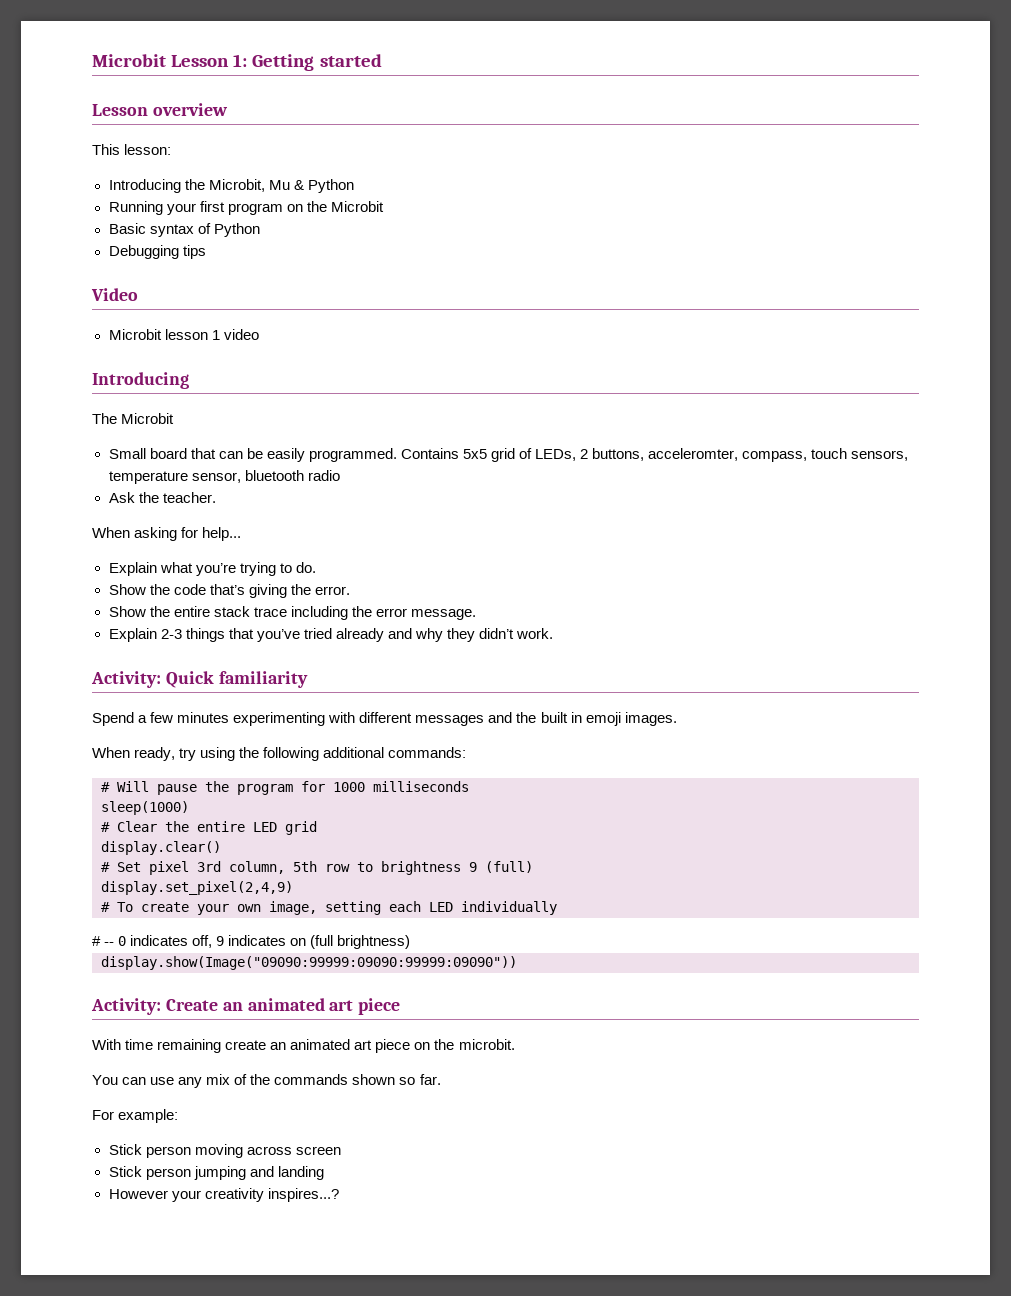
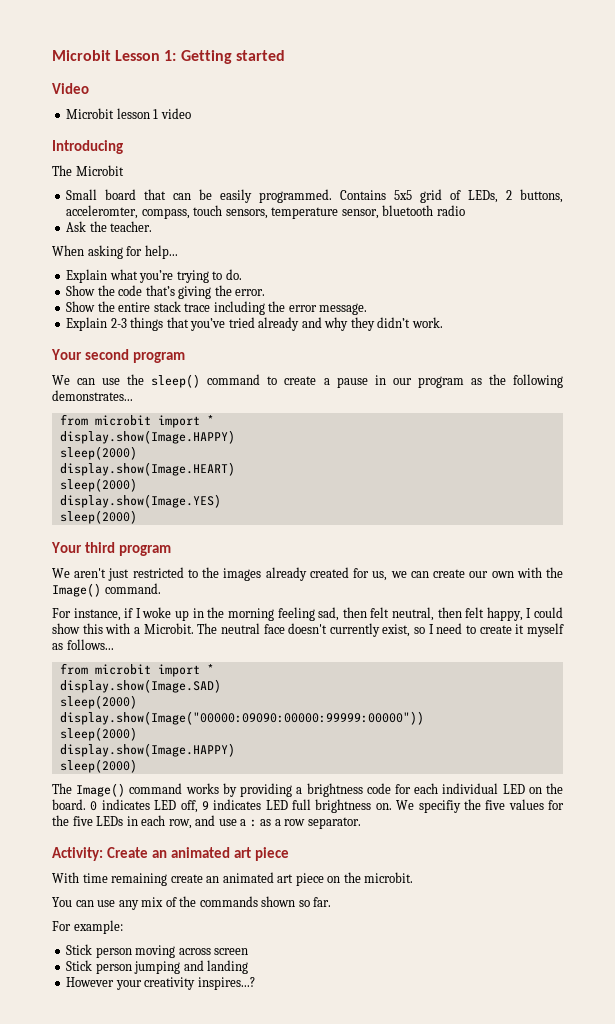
[92,103,228,116] [92,144,172,155] [108,179,354,193] [108,201,384,215] [108,223,260,237] [108,245,206,259] // Lesson overview // This lesson: // Introducing the Microbit, Mu & Python // Running your first program on the Microbit // Basic syntax of Python // Debugging tips -> (285, 55) none
[91,671,308,688] [92,712,677,726] [92,747,467,761] [101,781,469,795] [101,801,189,815] [101,821,317,835] [101,841,221,855] [101,861,533,875] [101,881,293,895] [101,901,557,915] [92,936,115,946] Activity: Quick familiarity // Spend a few minutes experimenting with different messages and the built in emoji images. // When ready, try using the following additional commands: // # Will pause the program for 1000 milliseconds // sleep(1000) // # Clear the entire LED grid // display.clear() // # Set pixel 3rd column, 5th row to brightness 9 (full) // display.set_pixel(2,4,9) // # To create your own image, setting each LED individually // # -- -> [51,349,186,363] [52,374,563,388] [52,390,133,401] [59,414,214,428] [59,430,235,444] [59,446,137,460] [59,462,235,476] [59,478,137,492] [59,494,221,508] [59,510,137,524] [51,542,172,556] [52,567,564,581] [52,583,161,597] [52,607,563,621] [52,623,564,637] [52,639,114,650] [59,663,214,677] [59,679,221,693] [59,695,137,709] [59,711,424,725] [59,727,137,741] [59,743,235,757] [59,759,137,773] [52,783,564,797] [52,799,86,810] Your second program // We can use the sleep() command to create a pause in our program as the following demonstrates... // from microbit import * // display.show(Image.HAPPY) // sleep(2000) // display.show(Image.HEART) // sleep(2000) // display.show(Image.YES) // sleep(2000) // Your third program // We aren't just restricted to the images already created for us, we can create our own with the Image() command. // For instance, if I woke up in the morning feeling sad, then felt neutral, then felt happy, I could show this with a Microbit. The neutral face doesn't currently exist, so I need to create it myself as follows... // from microbit import * // display.show(Image.SAD) // sleep(2000) // display.show(Image("00000:09090:00000:99999:00000")) // sleep(2000) // display.show(Image.HAPPY) // sleep(2000) // The Image() command works by providing a brightness code for each individual LED on the board.
(189, 940) none -> [154,800,177,810] LED
[290,935,411,949] [101,956,517,970] on (full brightness) // display.show(Image("09090:99999:09090:99999:09090")) -> [265,799,564,813] [52,815,361,829] LED full brightness on. We specifiy the five values for the five LEDs in each row, and use a : as a row separator.

